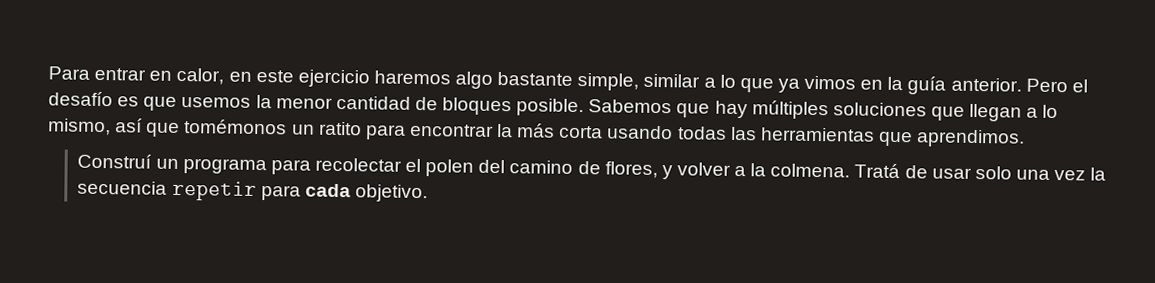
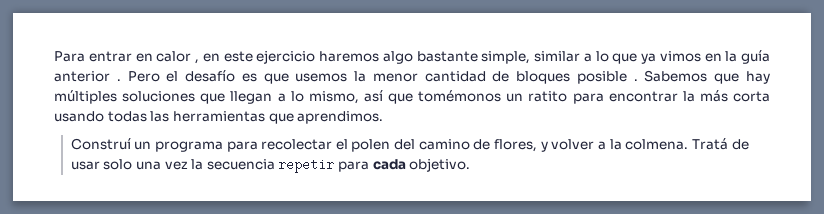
[176,67,225,85] calor, -> [156,51,199,64] calor ,
[950,77,1022,92] anterior. -> [54,71,121,82] anterior .
[516,98,585,117] posible. -> [576,71,638,84] posible .

